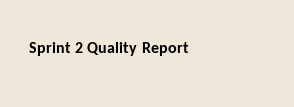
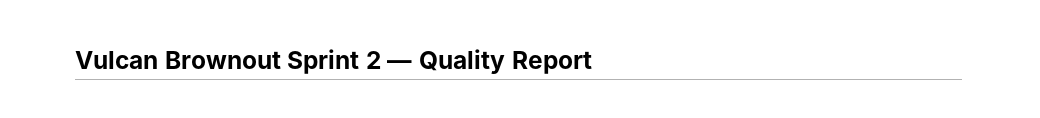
(29, 49) none -> [75,51,281,69] Vulcan Brownout
(84, 47) none -> [387,60,413,69] —

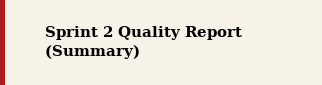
[75,51,281,69] Vulcan Brownout -> (45, 33) none
[387,60,413,69] — -> (113, 31) none
(592, 62) none -> [45,45,140,59] (Summary)

